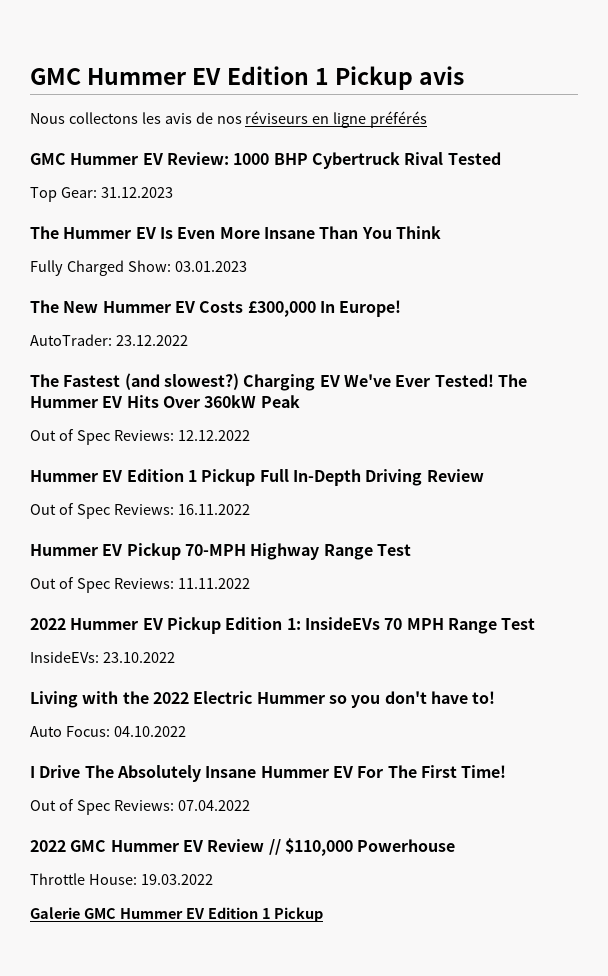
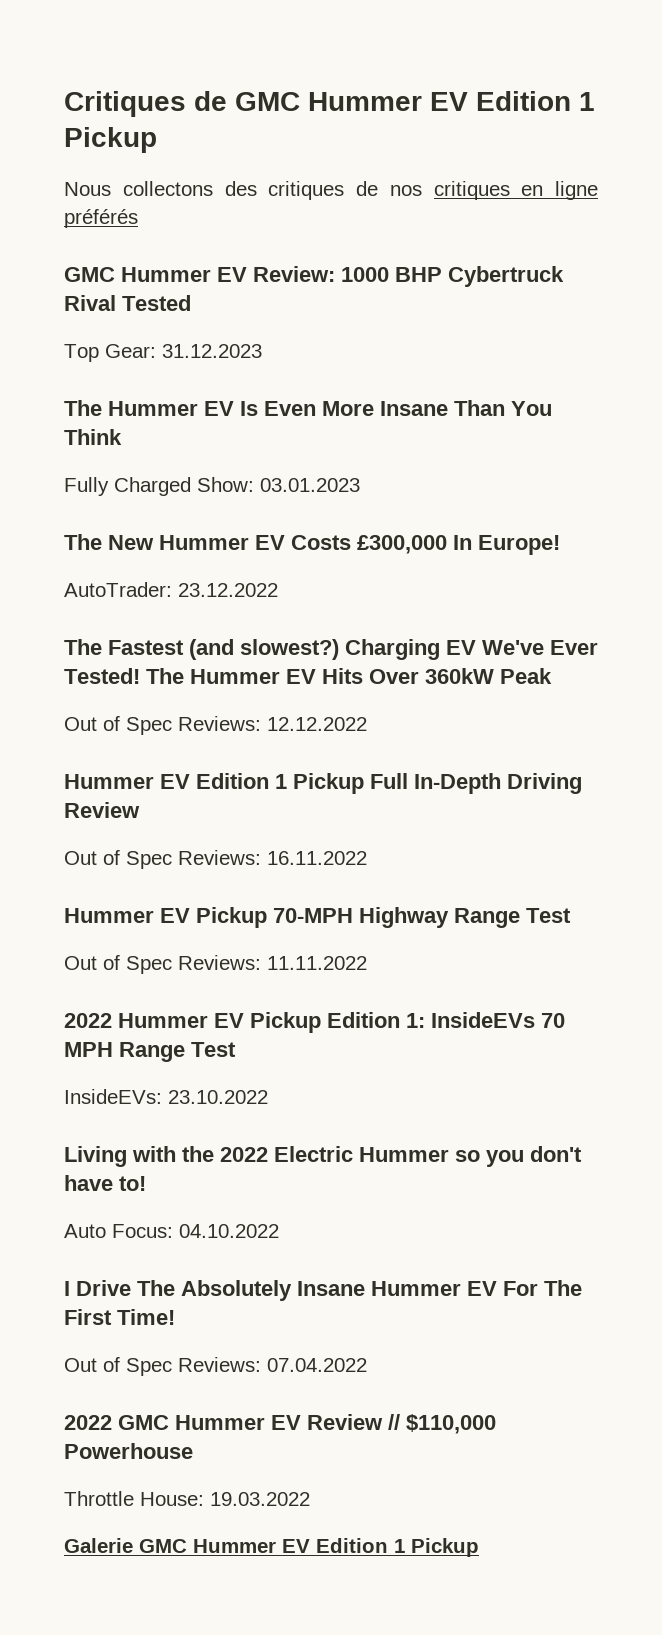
[30,66,465,90] GMC Hummer EV Edition 1 Pickup avis -> [64,91,595,117] [64,127,157,153] Critiques de GMC Hummer EV Edition 1 Pickup
[141,112,192,124] les avis -> [224,181,345,200] des critiques
[245,111,309,124] réviseurs -> [433,181,510,200] critiques

